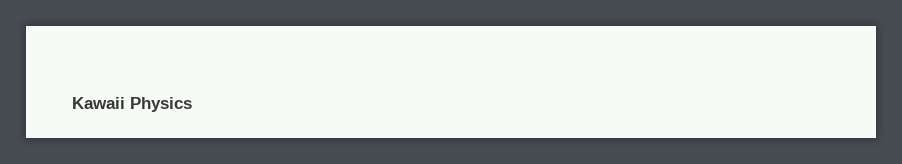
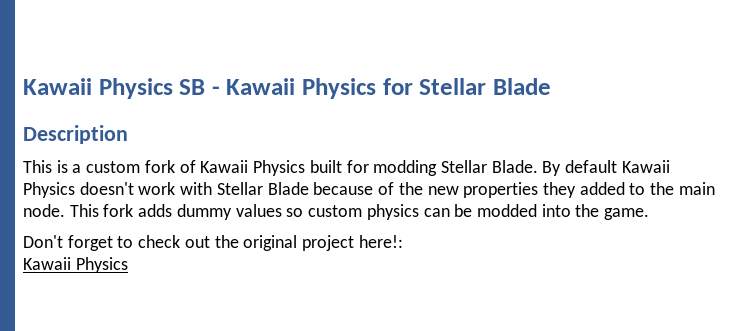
[72,97,192,112] Kawaii Physics -> [23,78,551,99] [23,125,128,144] [23,160,670,176] [23,182,715,198] [23,204,650,220] [23,235,403,251] [23,257,128,273] Kawaii Physics SB - Kawaii Physics for Stellar Blade // Description // This is a custom fork of Kawaii Physics built for modding Stellar Blade. By default Kawaii Physics doesn't work with Stellar Blade because of the new properties they added to the main node. This fork adds dummy values so custom physics can be modded into the game. // Don't forget to check out the original project here!: // Kawaii Physics

